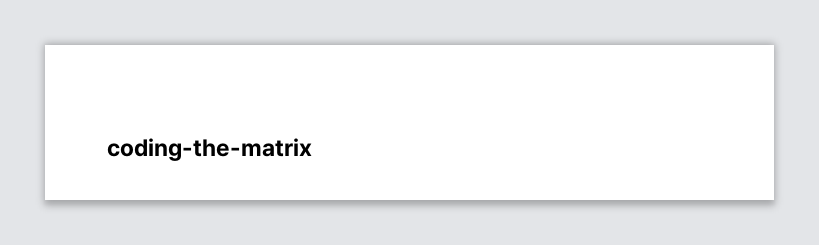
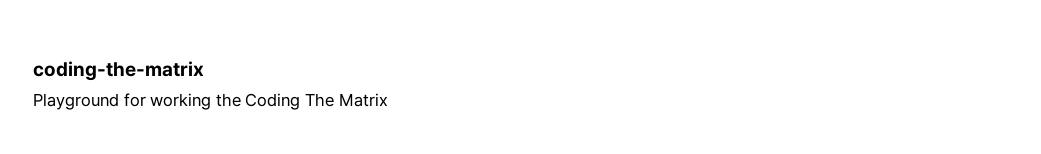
(312, 149) none -> [33,93,388,110] // Playground for working the Coding The Matrix

